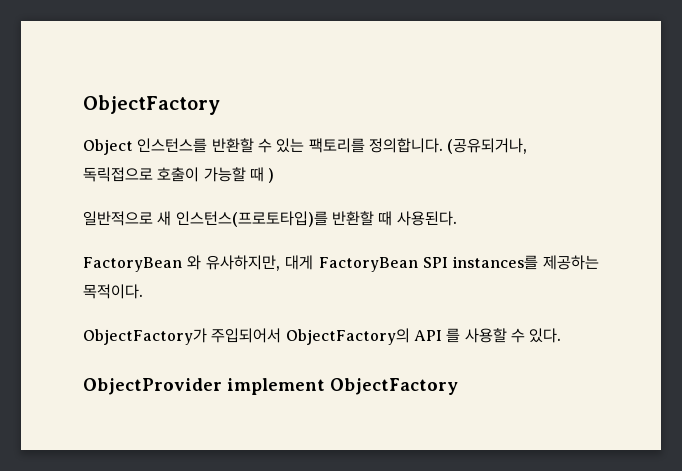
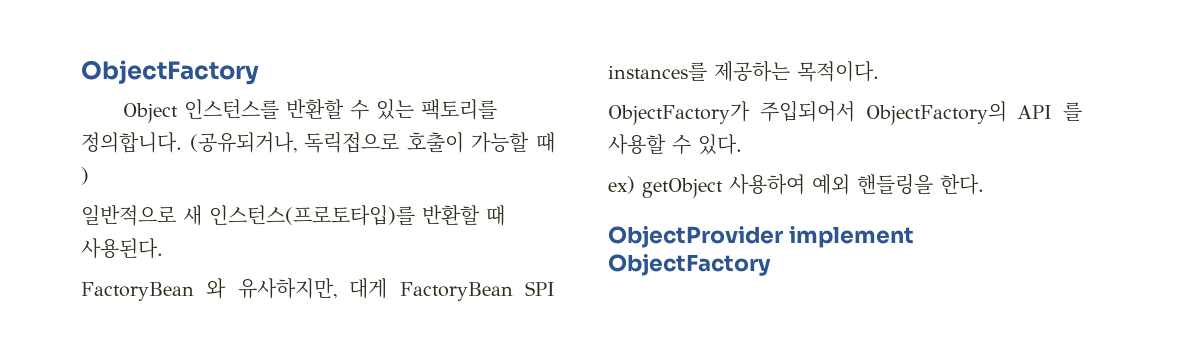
(562, 335) none -> [608,174,984,198] // ex) getObject 사용하여 예외 핸들링을 한다.

